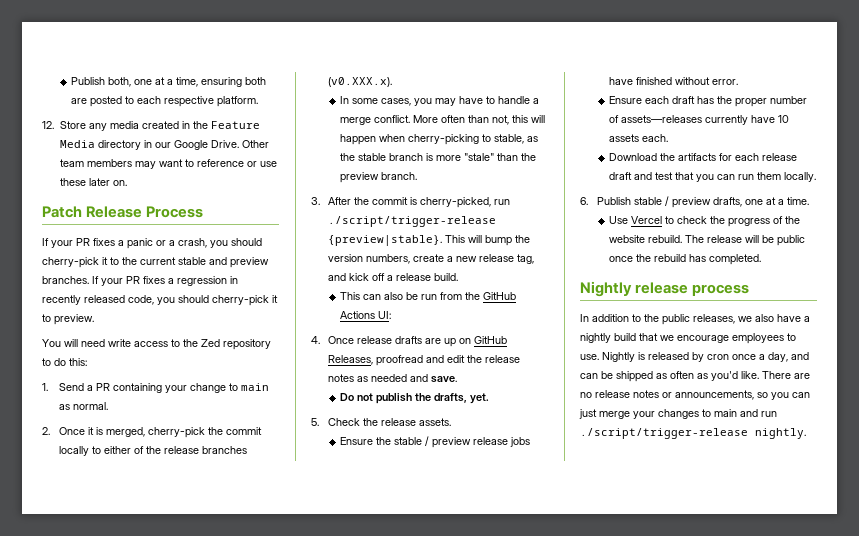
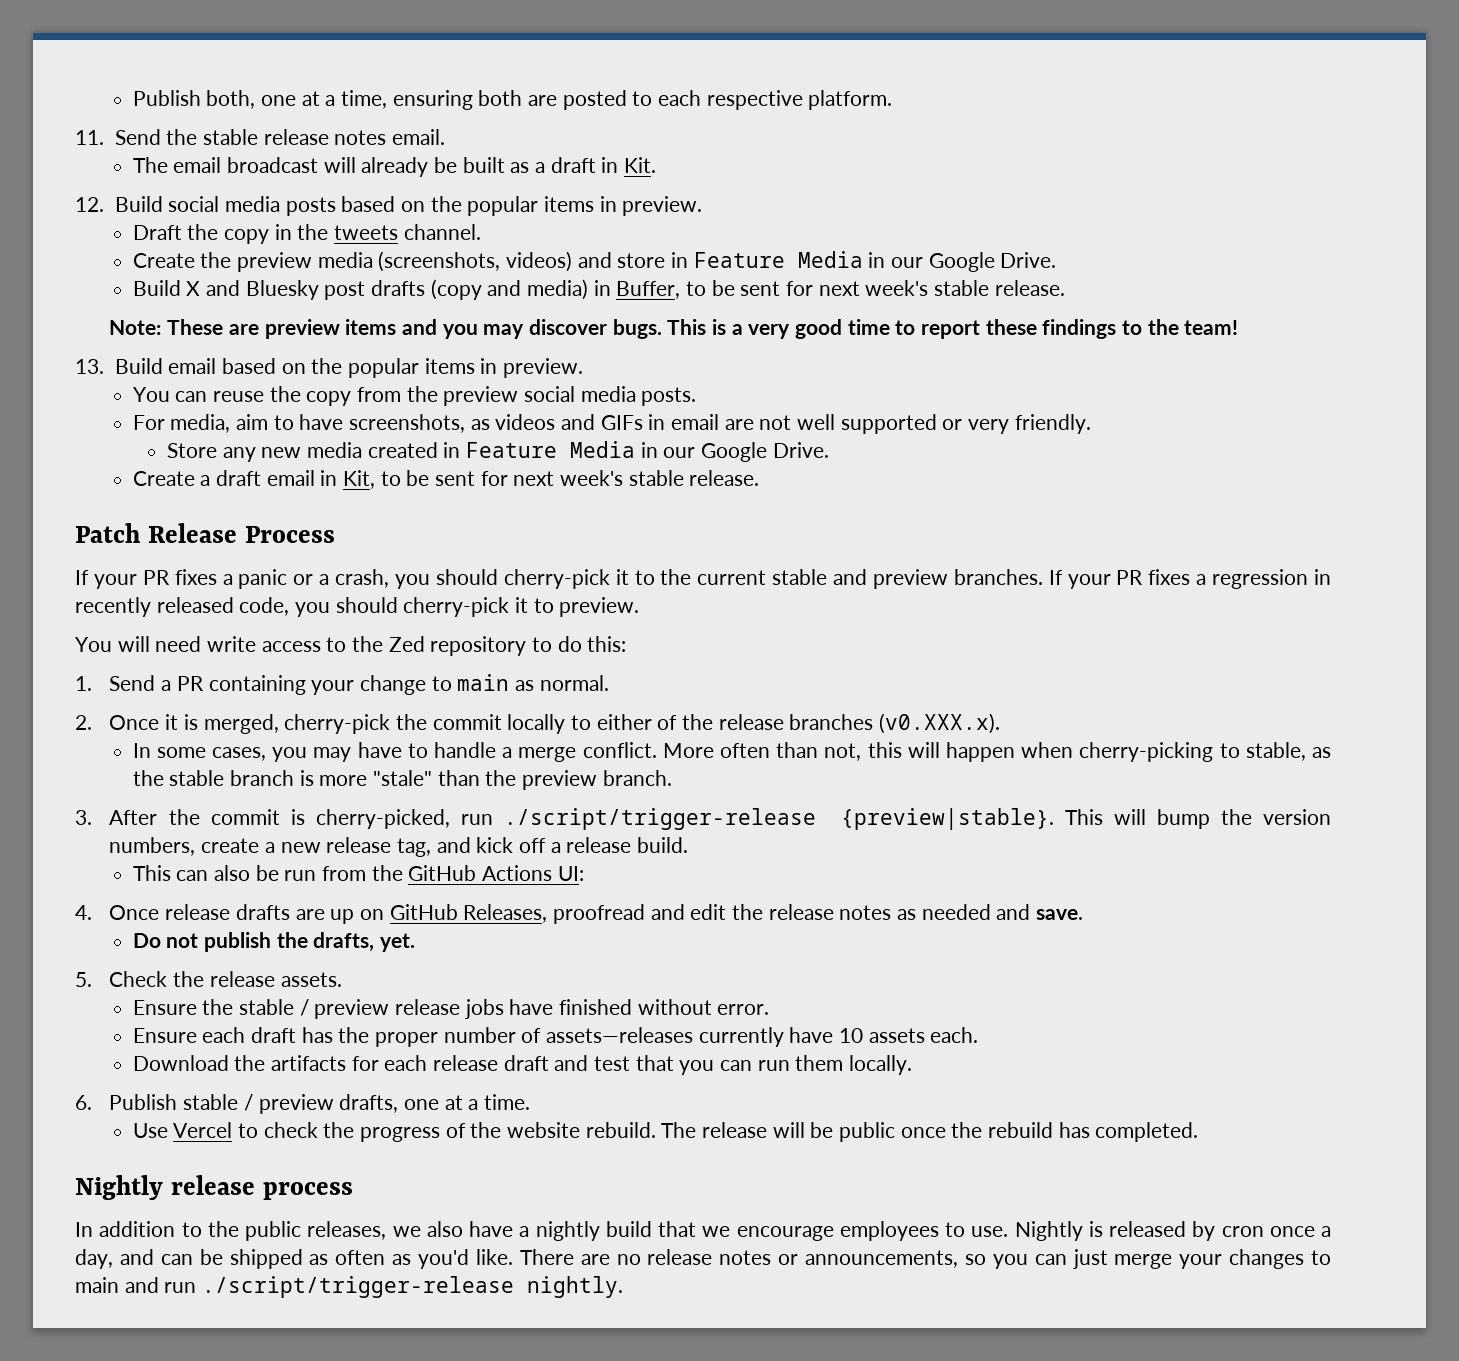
[42,121,260,131] [59,140,269,150] [59,159,277,169] [59,178,127,186] 12. Store any media created in the Feature Media directory in our Google Drive. Other team members may want to reference or use these later on. -> [75,129,445,145] [132,157,656,177] [75,196,703,216] [132,224,481,244] [132,251,1057,272] [132,279,1065,300] [109,319,1239,339] [75,358,583,378] [132,386,697,406] [132,414,1091,434] [167,441,829,462] [132,470,760,489] 11. Send the stable release notes email. // The email broadcast will already be built as a draft in Kit. // 12. Build social media posts based on the popular items in preview. // Draft the copy in the tweets channel. // Create the preview media (screenshots, videos) and store in Feature Media in our Google Drive. // Build X and Bluesky post drafts (copy and media) in Buffer, to be sent for next week's stable release. // Note: These are preview items and you may discover bugs. This is a very good time to report these findings to the team! // 13. Build email based on the popular items in preview. // You can reuse the copy from the preview social media posts. // For media, aim to have screenshots, as videos and GIFs in email are not well supported or very friendly. // Store any new media created in Feature Media in our Google Drive. // Create a draft email in Kit, to be sent for next week's stable release.

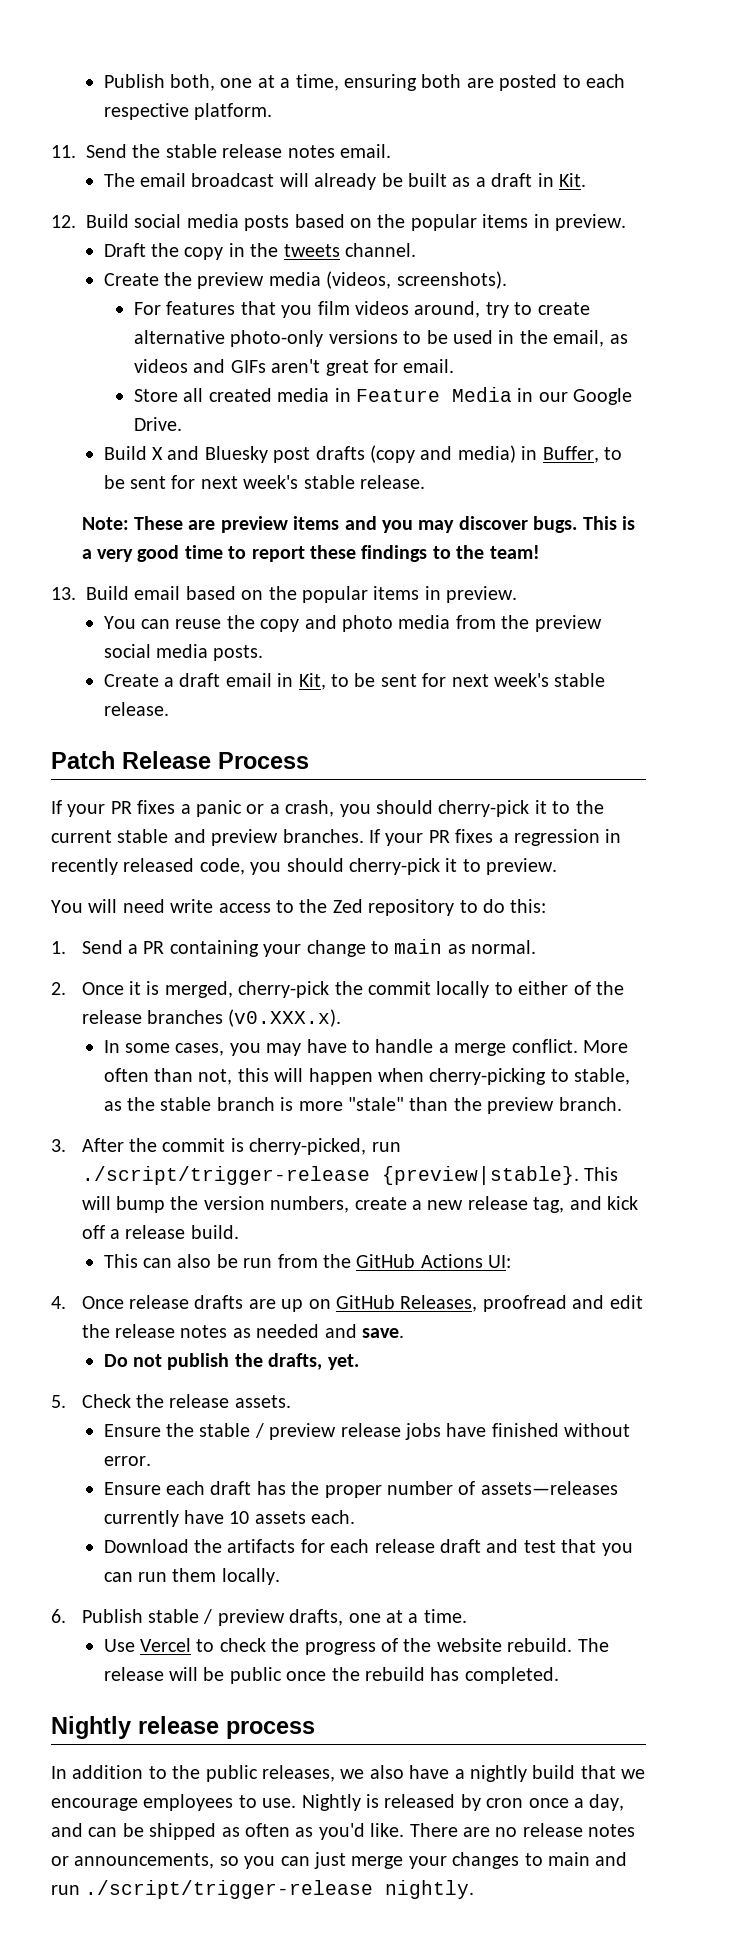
[378,251,666,272] (screenshots, videos) and store -> [326,271,507,289] [134,301,590,318] [134,330,628,347] [134,359,455,376] [134,388,330,402] (videos, screenshots). // For features that you film videos around, try to create alternative photo-only versions to be used in the email, as videos and GIFs aren't great for email. // Store all created media
(352, 398) none -> [304,615,451,632] and photo media
[132,414,1091,434] [167,441,829,462] // For media, aim to have screenshots, as videos and GIFs in email are not well supported or very friendly. // Store any new media created in Feature Media in our Google Drive. -> (264, 653) none

